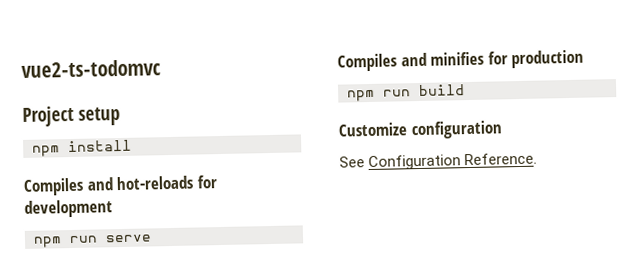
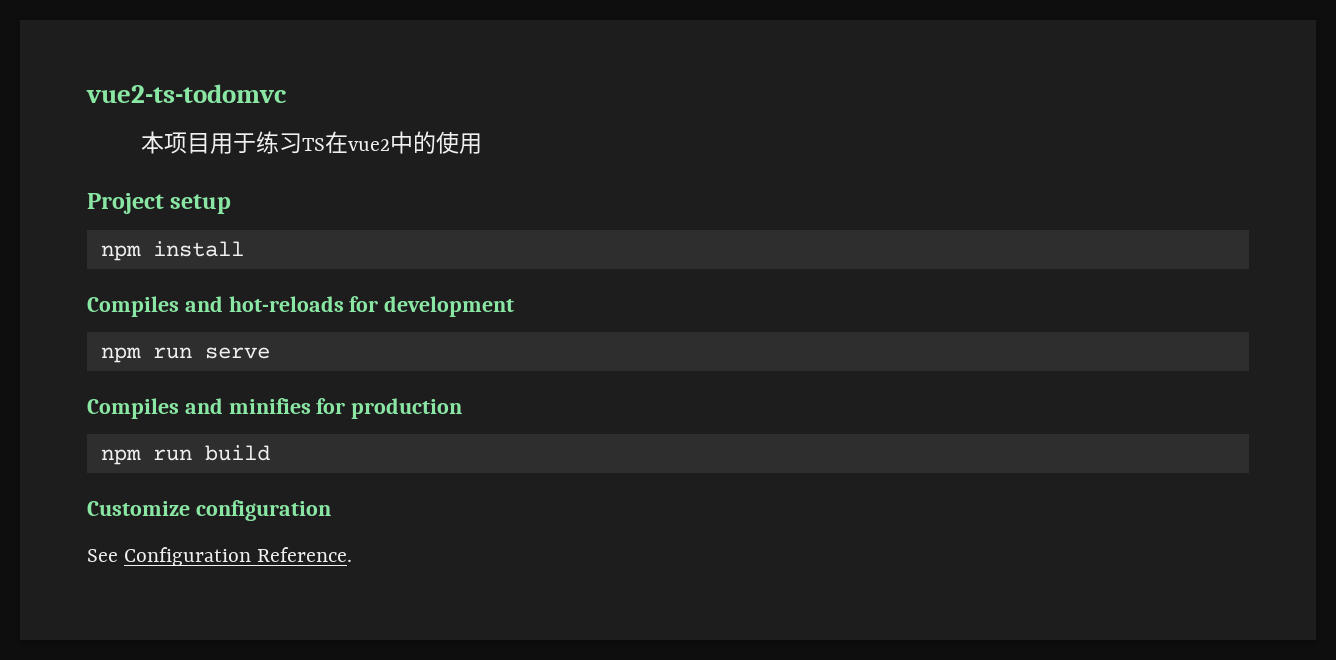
(161, 68) none -> [141,131,483,154] // 本项目用于练习TS在vue2中的使用

